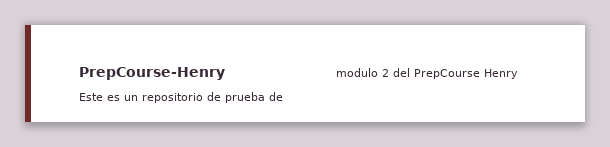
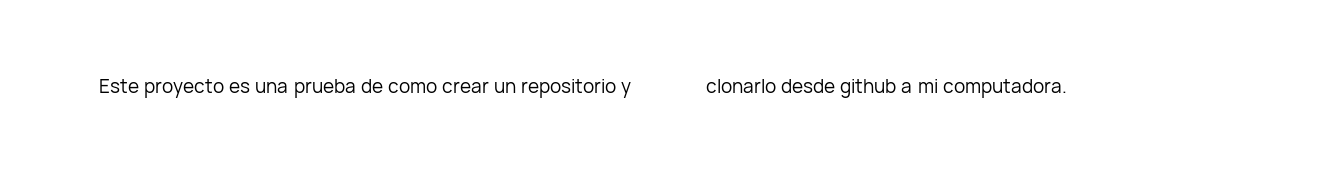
[79,67,225,80] [79,92,283,103] [336,68,518,79] PrepCourse-Henry // Este es un repositorio de prueba de modulo 2 del PrepCourse Henry -> [99,79,1067,98] Este proyecto es una prueba de como crear un repositorio y clonarlo desde github a mi computadora.

